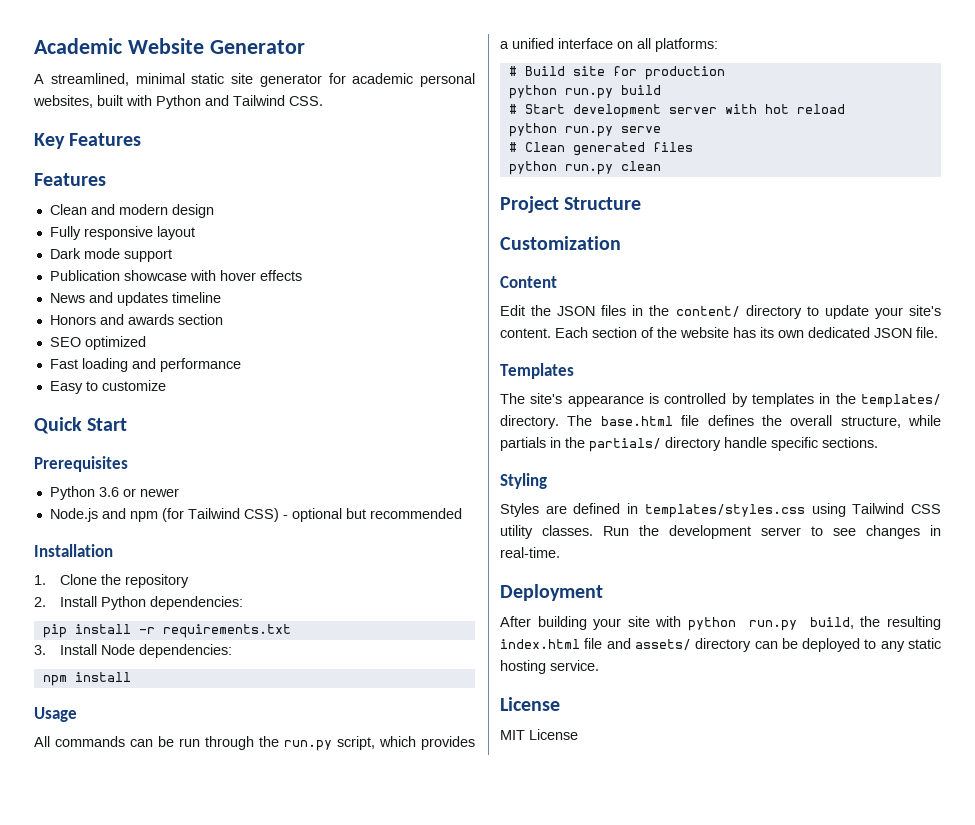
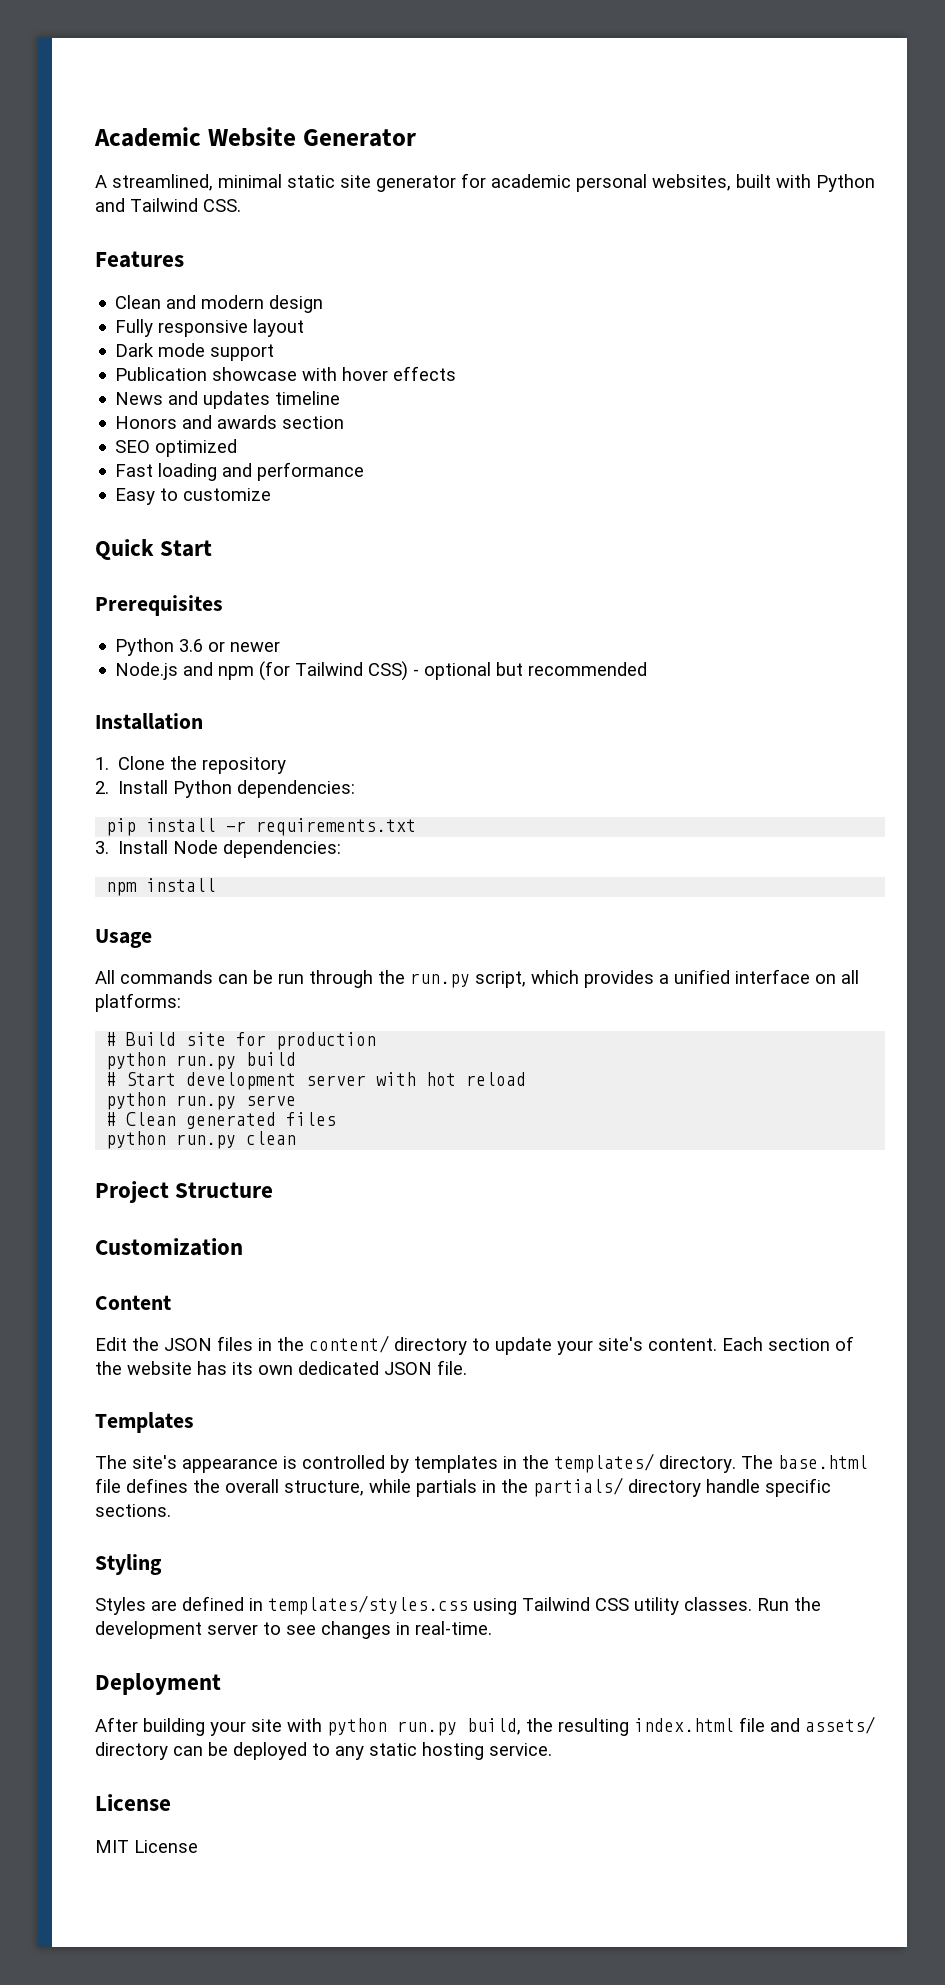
[34,133,142,149] // Key Features -> (241, 205) none

